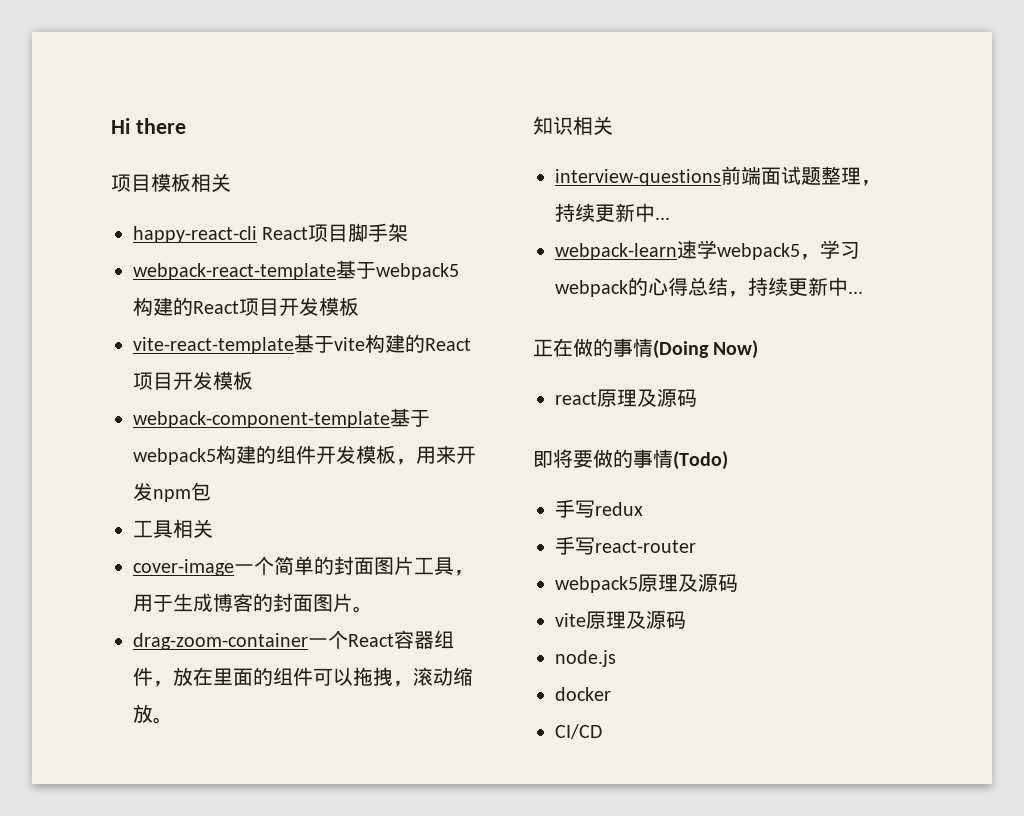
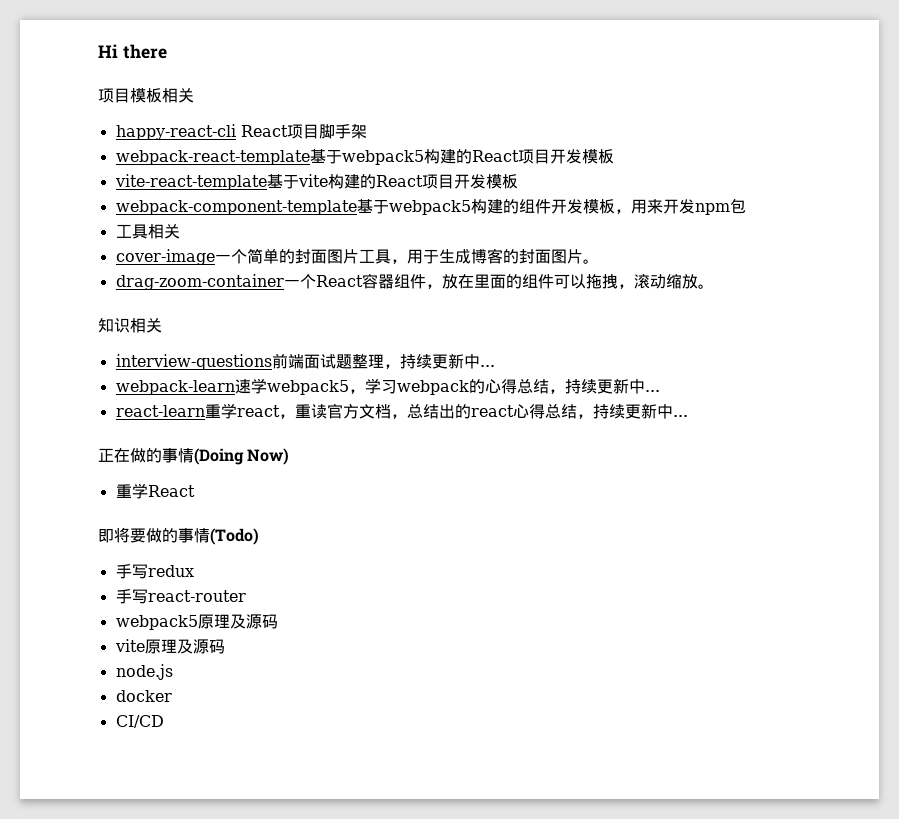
(863, 292) none -> [115,403,688,419] // react-learn重学react，重读官方文档，总结出的react心得总结，持续更新中...
[555,389,697,407] react原理及源码 -> [115,483,195,499] 重学React

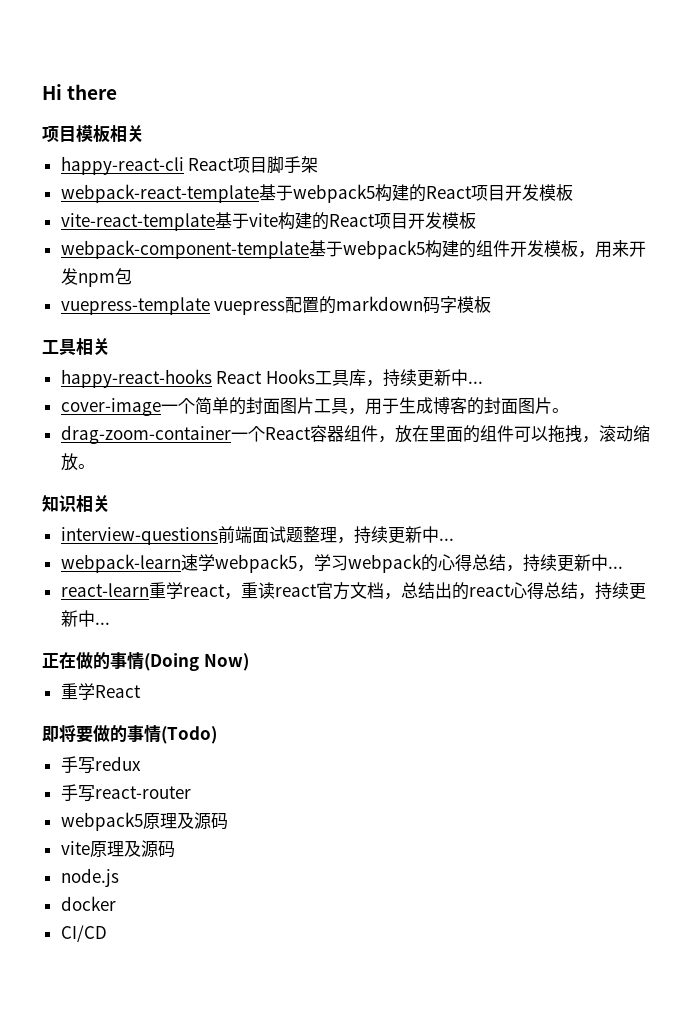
[115,224,180,239] 工具相关 -> [60,296,492,315] [42,338,110,355] [60,369,483,388] vuepress-template vuepress配置的markdown码字模板 // 工具相关 // happy-react-hooks React Hooks工具库，持续更新中...
(327, 411) none -> [274,584,317,597] react

